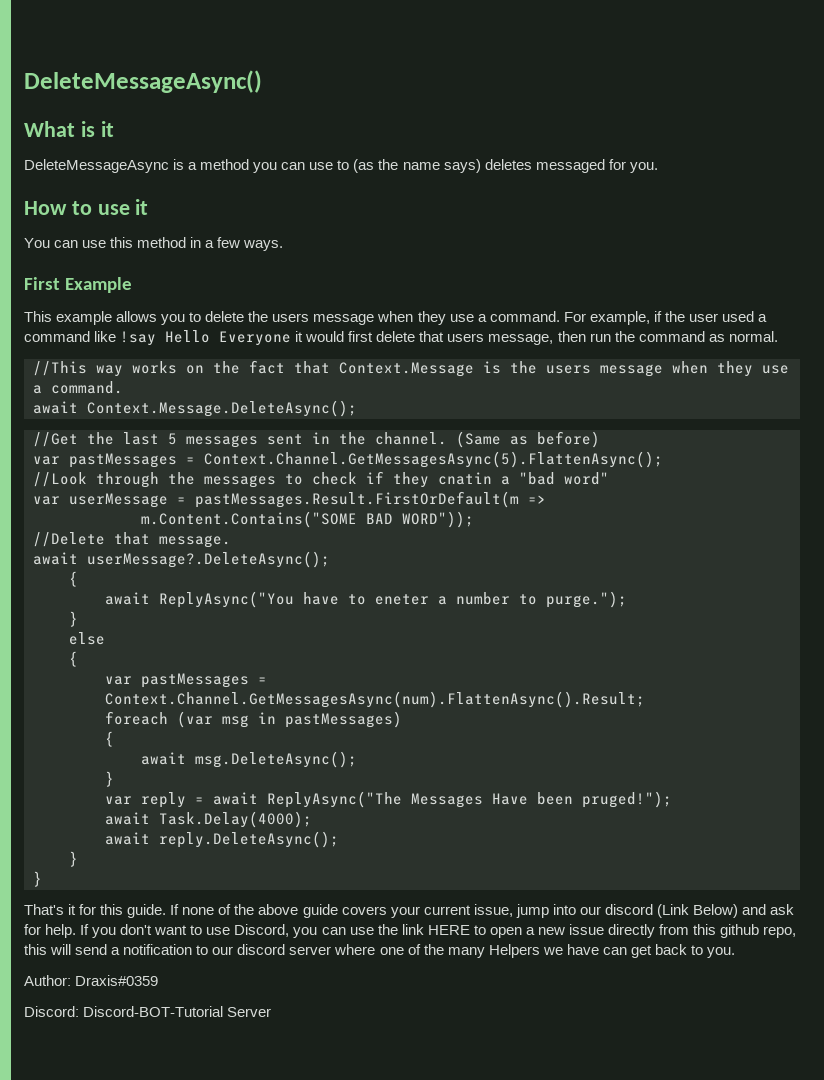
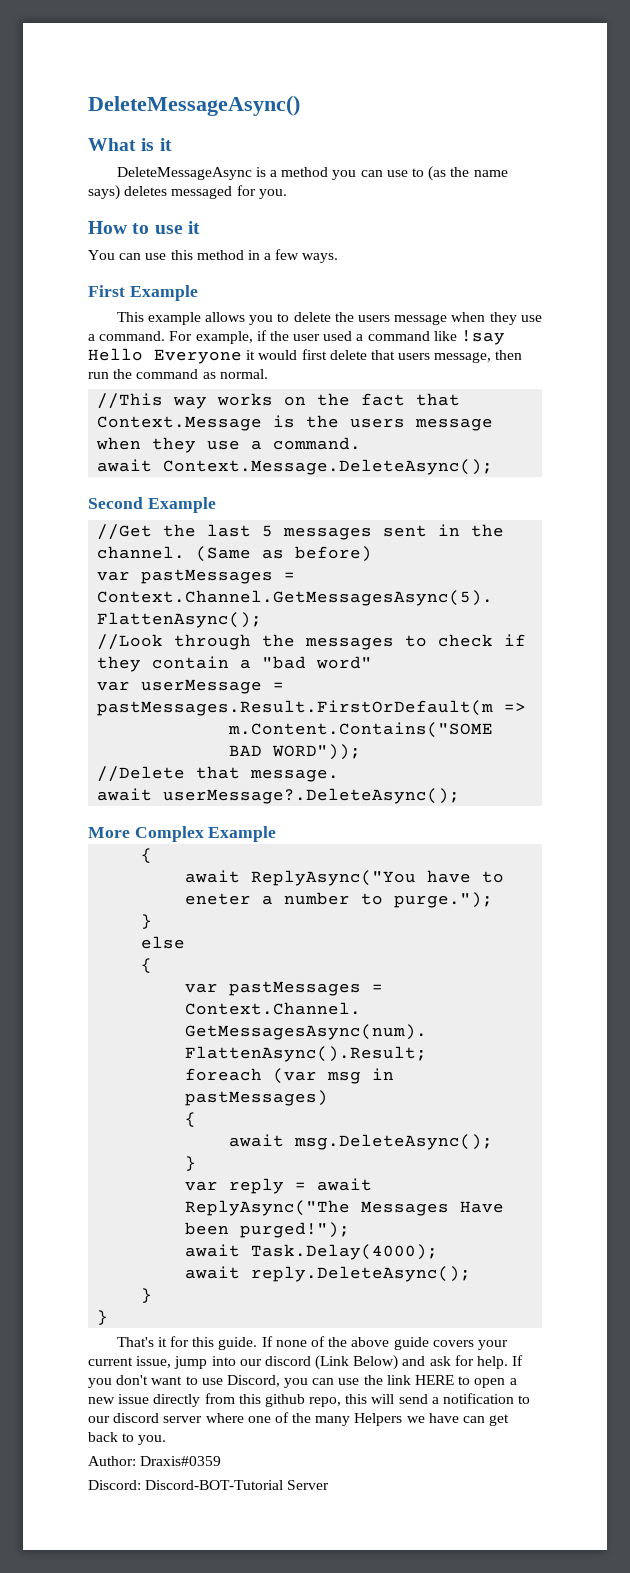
(357, 408) none -> [88,497,216,513] // Second Example
[438,472,492,485] cnatin -> [152,656,230,669] contain
(330, 559) none -> [88,826,277,842] // More Complex Example
[582,791,672,808] pruged!"); -> [240,1222,351,1238] purged!");

